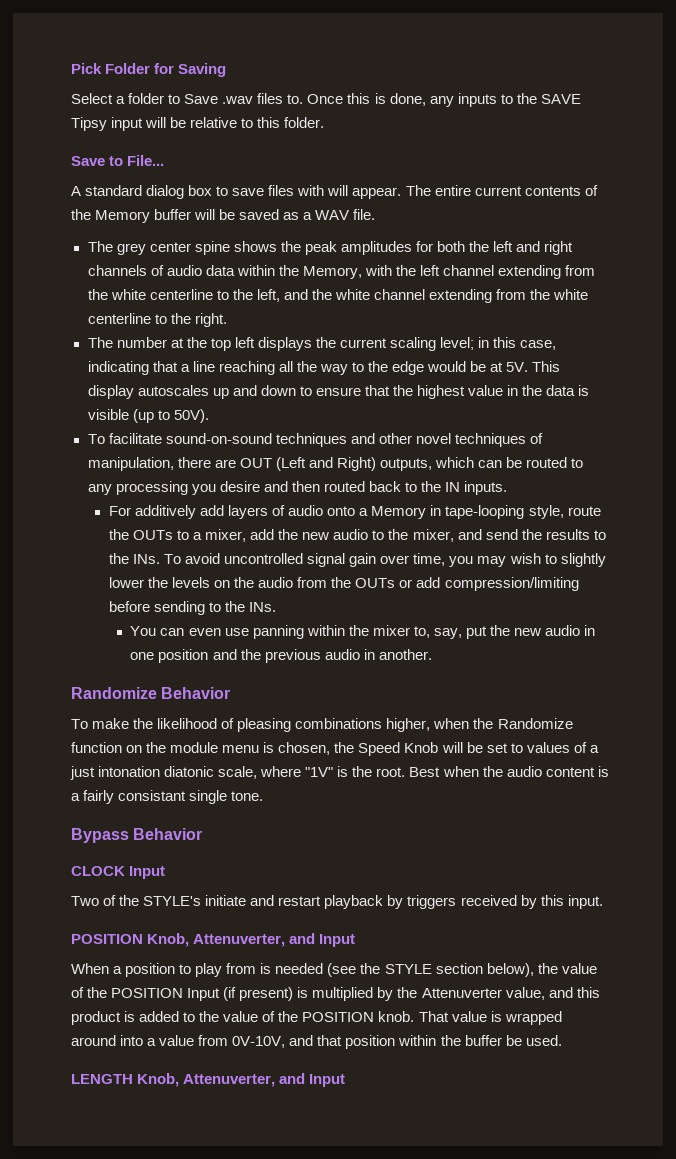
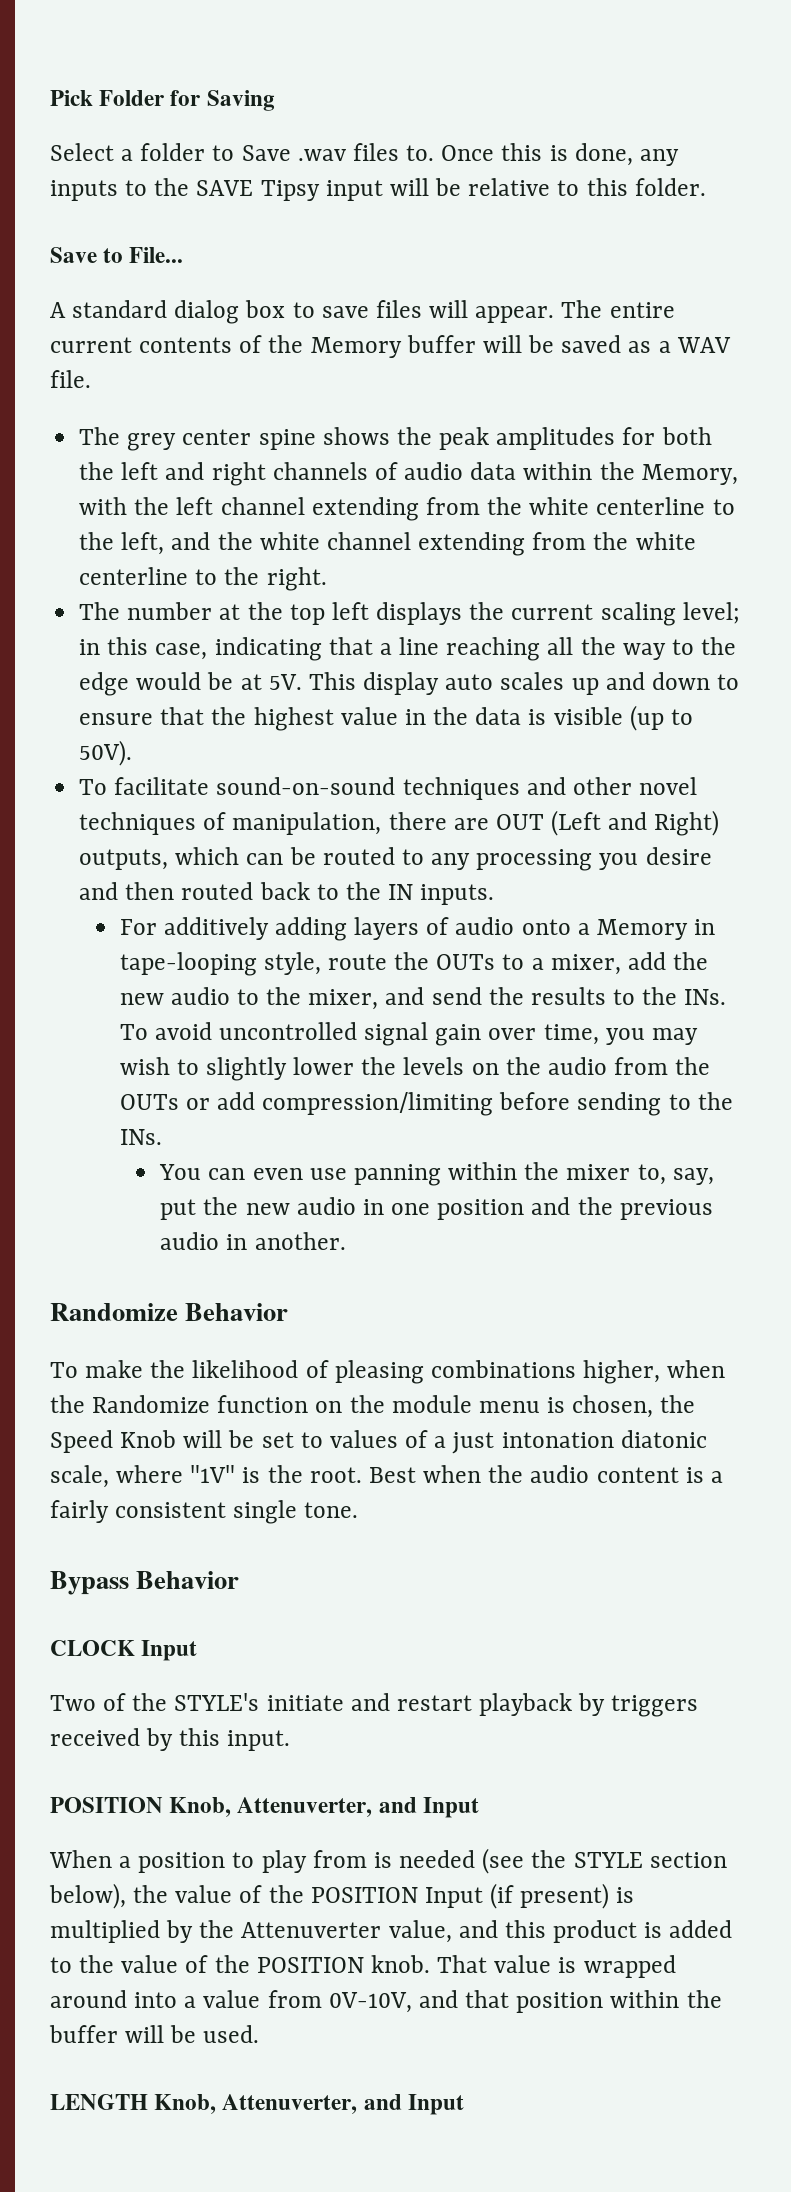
[297,185,325,196] with -> (422, 309) none
[137,385,209,396] autoscales -> [445,672,565,690] auto scales
[200,505,225,516] add -> [275,917,348,941] adding
[118,790,187,801] consistant -> [115,1502,227,1518] consistent
(502, 1040) none -> [125,2025,165,2043] will

